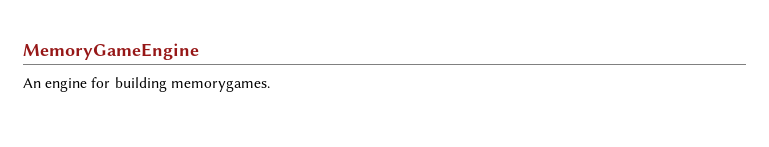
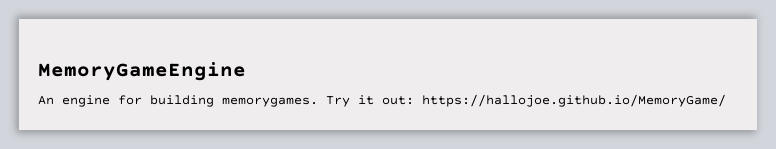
(270, 86) none -> [326,94,726,107] Try it out: https://hallojoe.github.io/MemoryGame/

